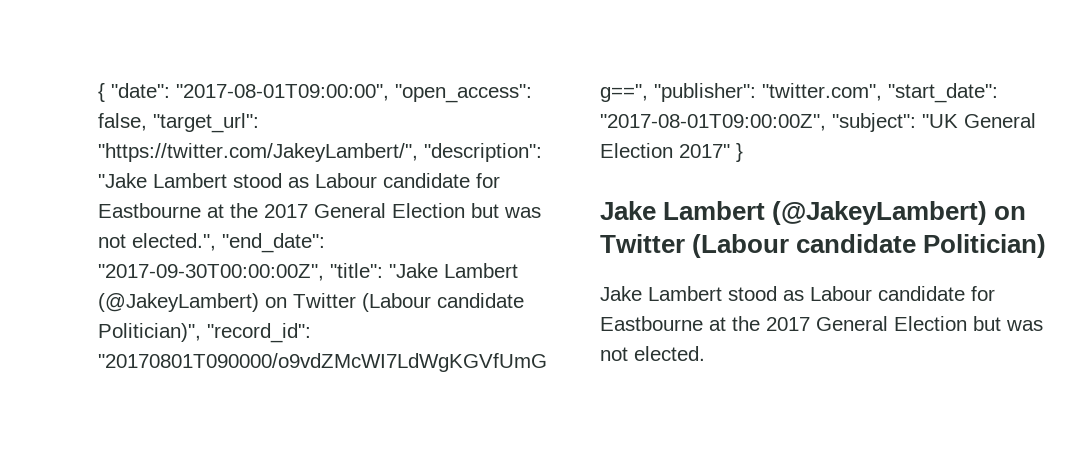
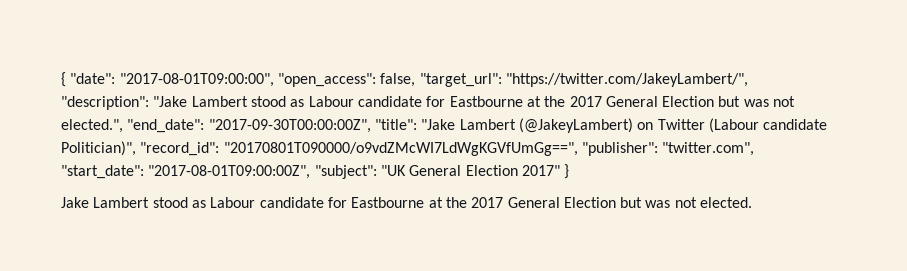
[600,201,1027,225] [600,234,1047,258] // Jake Lambert (@JakeyLambert) on Twitter (Labour candidate Politician) -> (570, 171) none

